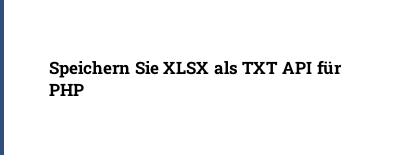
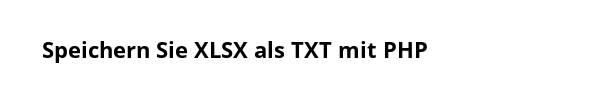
[281,60,342,75] API für -> [338,41,377,58] mit

